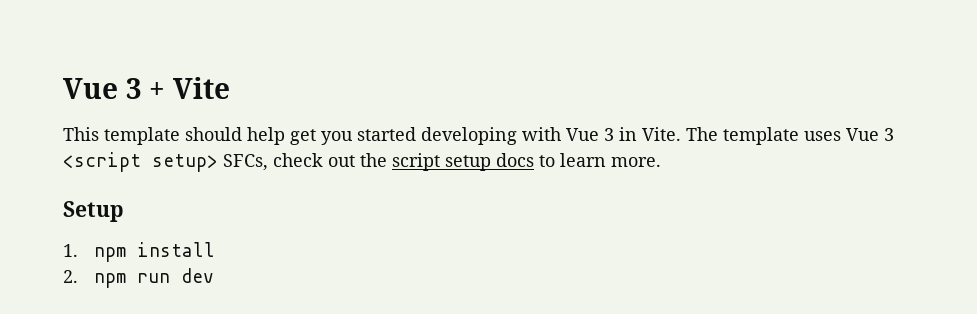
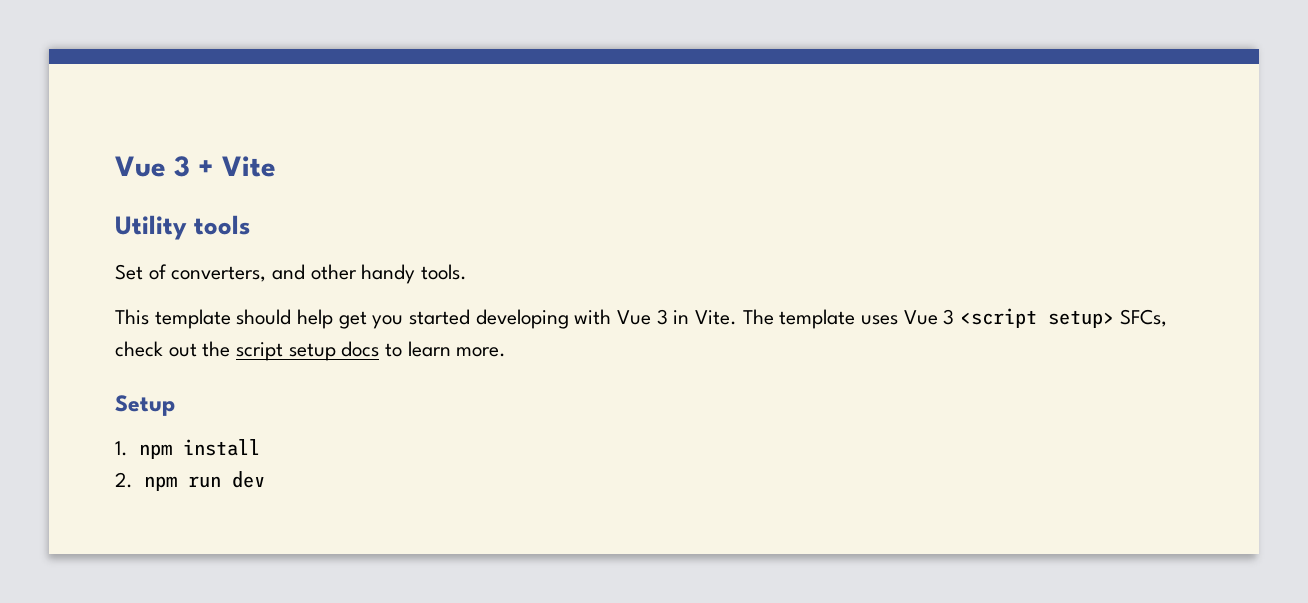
(230, 88) none -> [115,215,251,240] [115,264,468,284] // Utility tools // Set of converters, and other handy tools.

